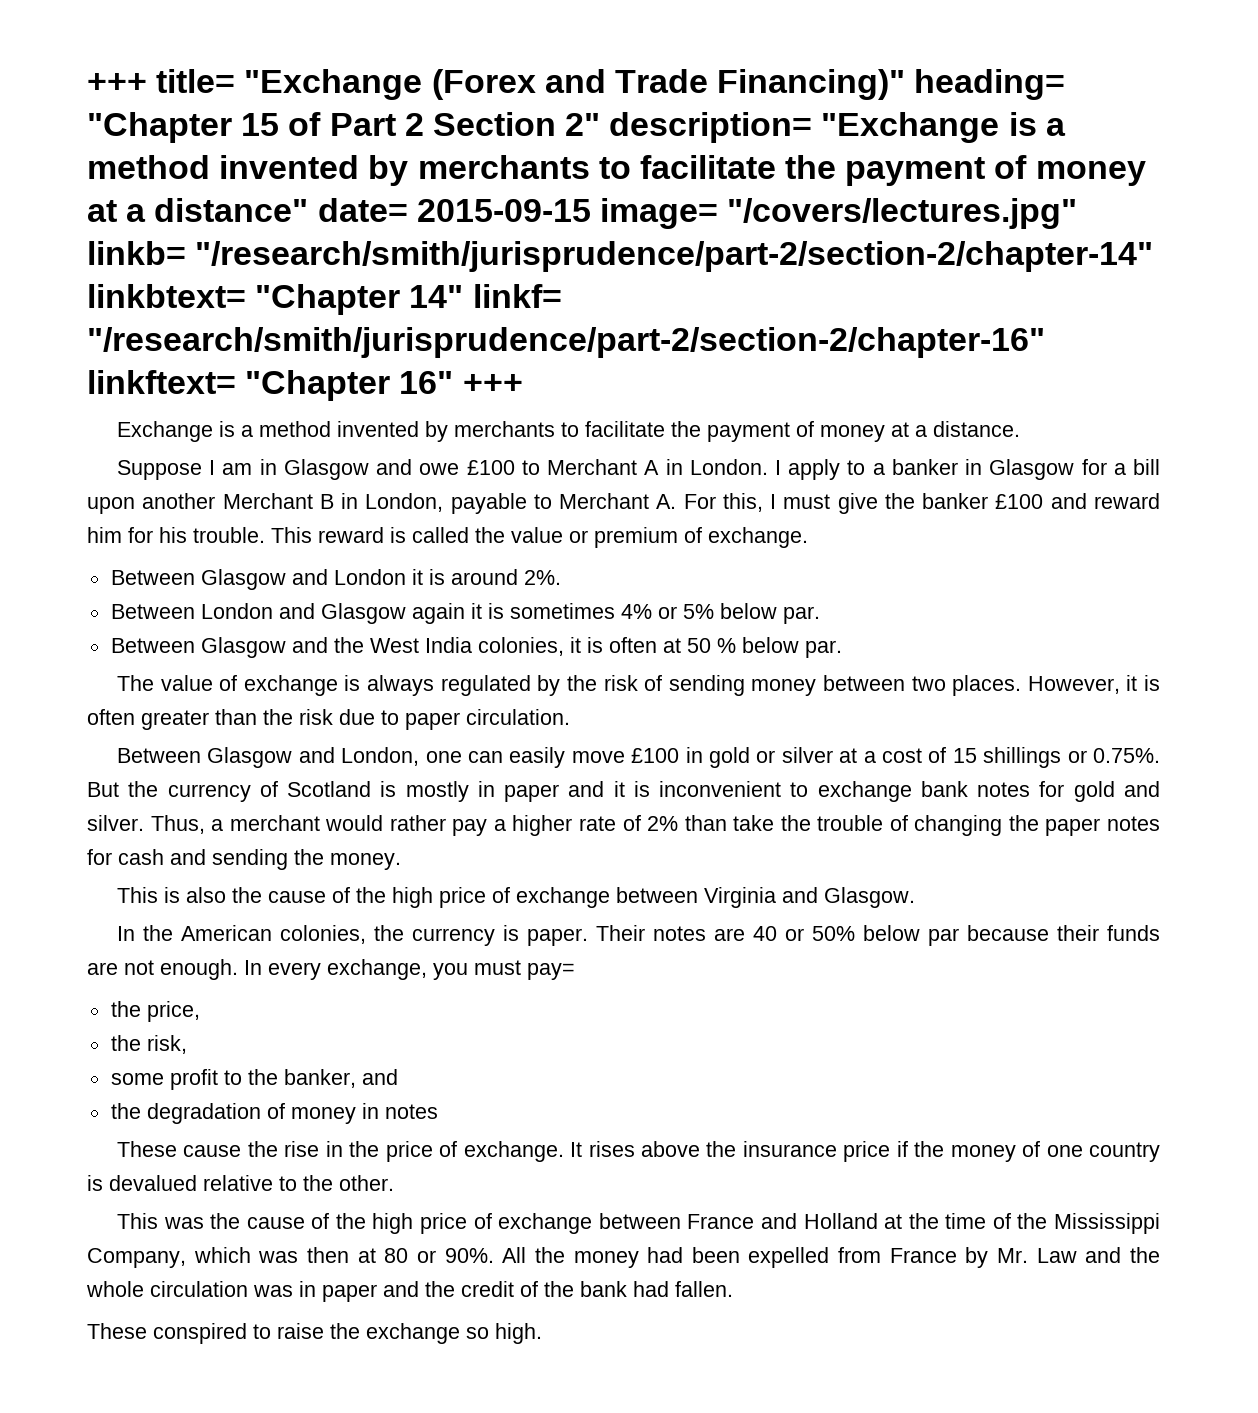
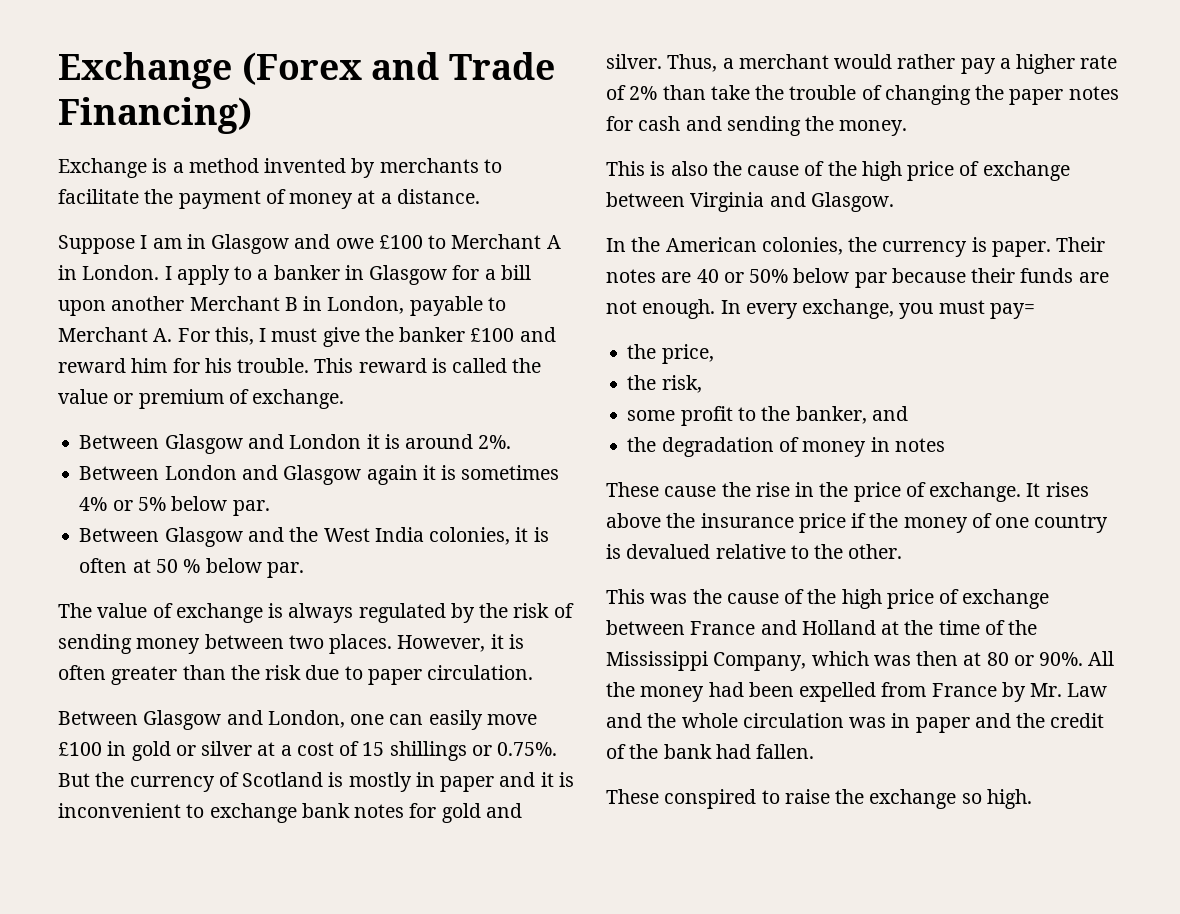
[87,69,1066,100] [87,112,1066,143] [87,155,1146,186] [87,198,1078,229] [87,241,1154,272] [87,284,562,315] [87,327,1045,358] [87,370,523,401] +++ title= "Exchange (Forex and Trade Financing)" heading= "Chapter 15 of Part 2 Section 2" description= "Exchange is a method invented by merchants to facilitate the payment of money at a distance" date= 2015-09-15 image= "/covers/lectures.jpg" linkb= "/research/smith/jurisprudence/part-2/section-2/chapter-14" linkbtext= "Chapter 14" linkf= "/research/smith/jurisprudence/part-2/section-2/chapter-16" linkftext= "Chapter 16" +++ -> [58,52,555,89] [58,97,252,134] Exchange (Forex and Trade Financing)

